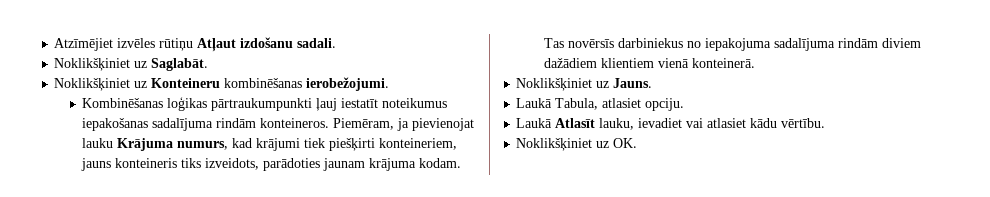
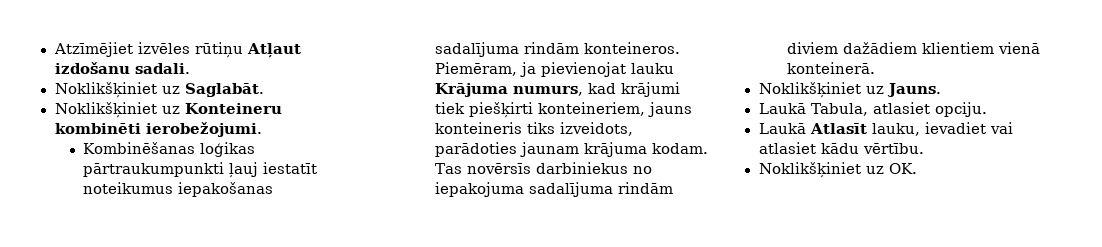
[224,78,303,88] kombinēšanas -> [54,123,141,134] kombinēti

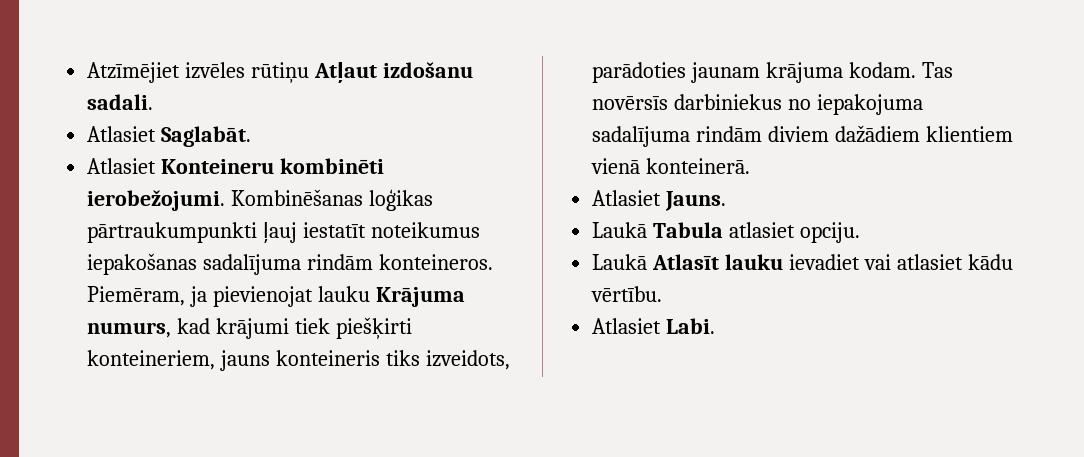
[54,82,180,98] Noklikšķiniet uz -> [87,126,157,142] Atlasiet
[54,102,180,118] Noklikšķiniet uz -> [87,158,157,174] Atlasiet
(262, 129) // -> (226, 200) none
[758,82,884,98] Noklikšķiniet uz -> [592,190,662,206] Atlasiet
[810,103,869,116] Tabula, -> [653,222,724,238] Tabula
[871,123,920,136] lauku, -> [725,254,784,270] lauku
[758,162,917,178] Noklikšķiniet uz OK. -> [592,318,716,334] Atlasiet Labi.

